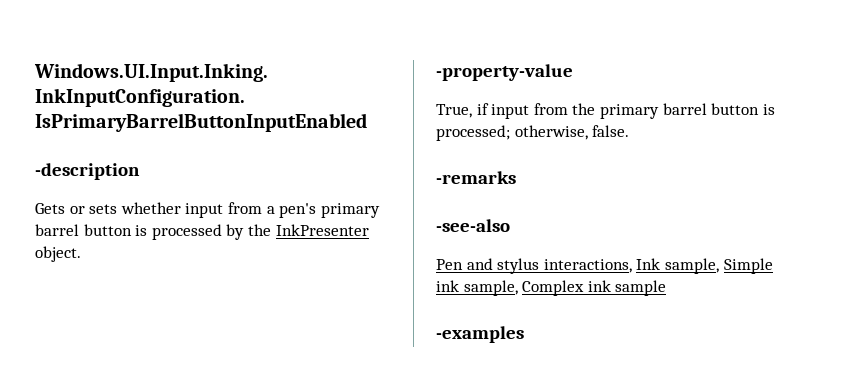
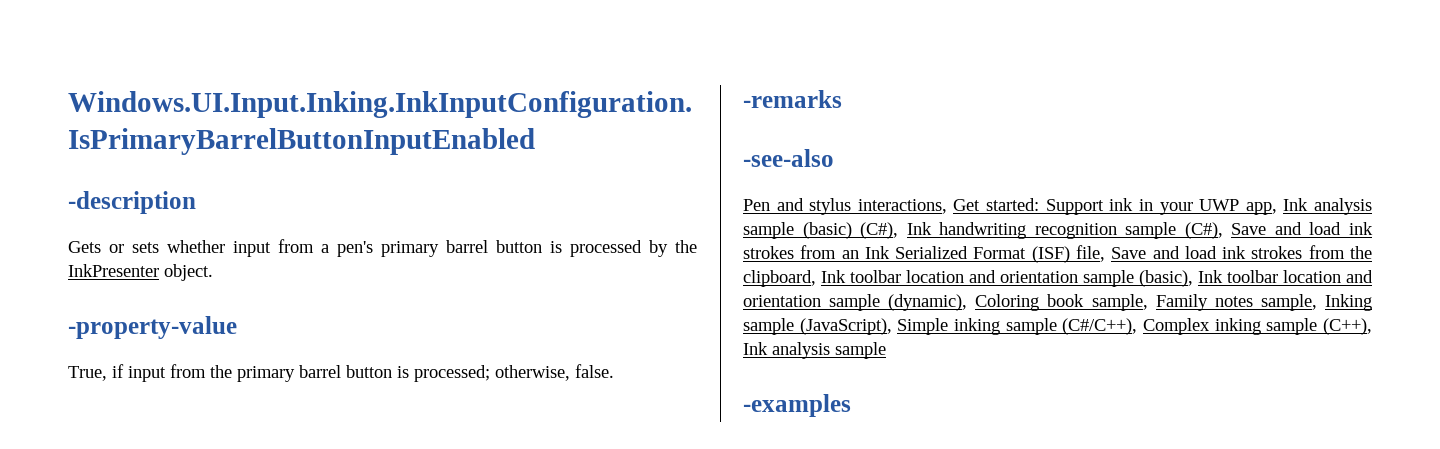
[636,258,773,274] [436,280,611,296] Ink sample, Simple ink sample, Complex ink -> [953,198,1373,215] [743,222,1373,239] [743,245,1372,263] [743,270,1373,287] [743,294,1372,311] [743,318,1372,335] [743,342,830,359] Get started: Support ink in your UWP app, Ink analysis sample (basic) (C#), Ink handwriting recognition sample (C#), Save and load ink strokes from an Ink Serialized Format (ISF) file, Save and load ink strokes from the clipboard, Ink toolbar location and orientation sample (basic), Ink toolbar location and orientation sample (dynamic), Coloring book sample, Family notes sample, Inking sample (JavaScript), Simple inking sample (C#/C++), Complex inking sample (C++), Ink analysis

